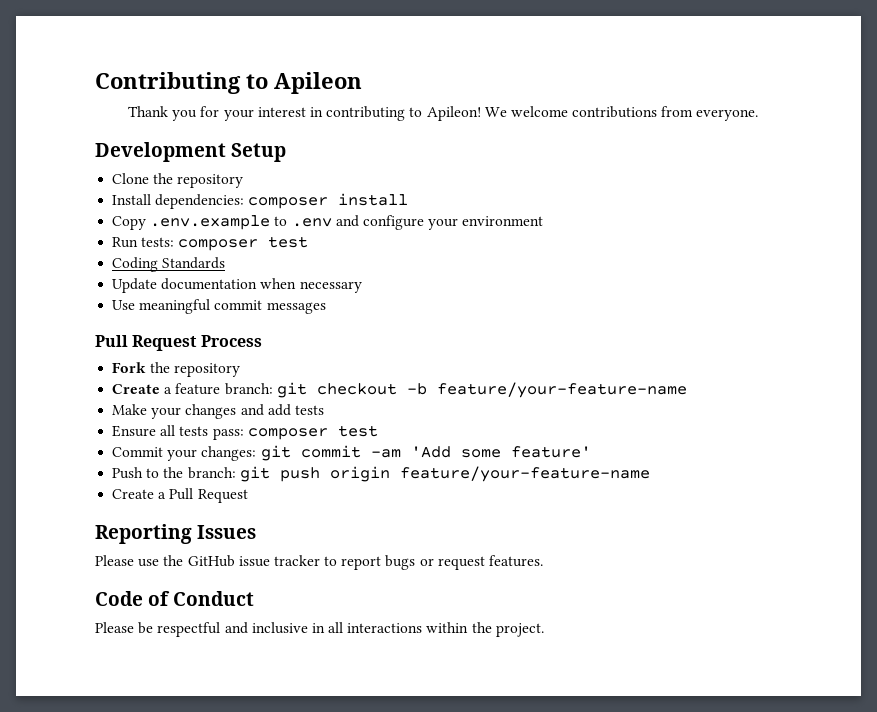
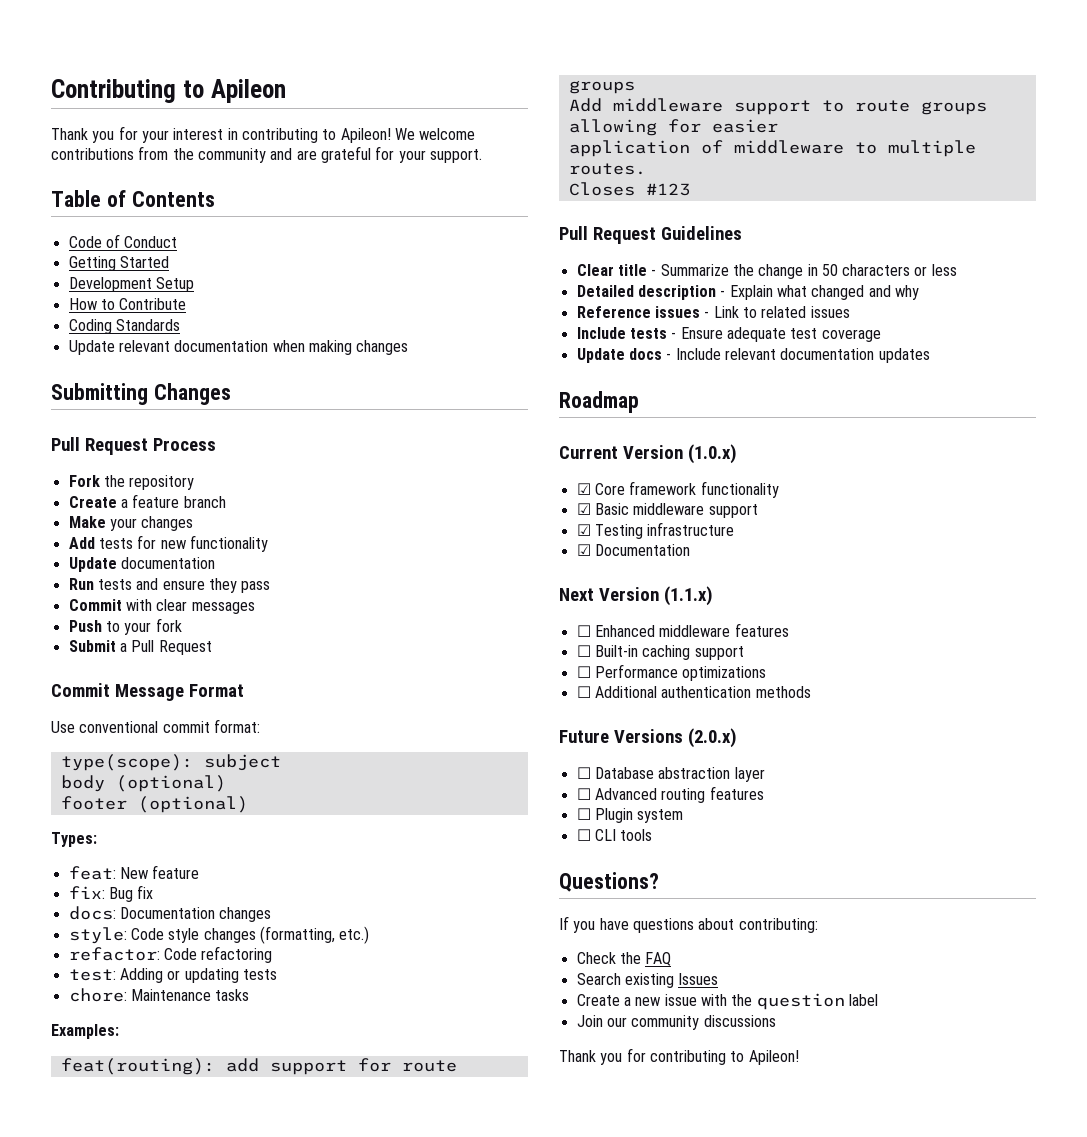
[696,109,759,121] [95,142,287,162] [112,173,244,188] [112,193,409,209] [112,215,544,230] [112,236,309,251] everyone. // Development Setup // Clone the repository // Install dependencies: composer install // Copy .env.example to .env and configure your environment // Run tests: composer test -> [172,146,482,163] [51,190,215,207] [68,234,178,248] [68,256,169,271] [68,277,194,292] [68,298,187,310] the community and are grateful for your support. // Table of Contents // Code of Conduct // Getting Started // Development Setup // How to Contribute
(158, 285) none -> [118,340,170,352] relevant
[299,281,362,293] [112,299,326,314] necessary // Use meaningful commit messages -> [308,340,409,355] [51,383,231,405] making changes // Submitting Changes
[224,382,687,398] [112,404,324,419] [112,425,378,440] [112,445,591,461] [112,466,650,482] [112,488,248,503] [95,524,257,544] [95,555,544,570] [95,591,255,606] [95,622,544,637] branch: git checkout -b feature/your-feature-name // Make your changes and add tests // Ensure all tests pass: composer test // Commit your changes: git commit -am 'Add some feature' // Push to the branch: git push origin feature/your-feature-name // Create a Pull Request // Reporting Issues // Please use the GitHub issue tracker to report bugs or request features. // Code of Conduct // Please be respectful and inclusive in all interactions within the project. -> [183,496,226,508] [68,516,194,531] [68,535,268,552] [68,557,215,572] [68,578,271,593] [68,599,255,614] [68,618,182,635] [68,640,212,655] [51,683,244,701] [51,719,260,733] [60,754,281,771] [60,775,226,792] [60,796,248,813] [51,832,97,847] [68,865,200,880] [68,885,154,902] [68,906,272,922] [68,926,370,944] [68,946,273,963] [68,968,277,983] [68,988,250,1002] [51,1024,119,1039] [60,1058,457,1075] [568,80,635,94] [568,98,987,115] [568,119,778,136] [568,140,976,157] [568,163,646,175] [568,182,690,196] [559,226,742,244] [576,264,957,279] [576,285,919,300] [576,306,850,318] [576,327,881,342] [576,348,930,363] [559,391,639,413] [559,444,737,464] [576,481,779,498] [576,503,758,518] [576,522,735,539] [576,544,690,556] [559,586,713,606] [576,623,789,637] [576,645,744,660] [576,664,767,681] [576,686,811,698] [559,728,737,748] [576,767,765,782] [576,786,764,803] [576,808,684,823] [576,829,653,841] [559,872,659,892] [559,916,818,933] [576,952,672,966] [576,973,719,988] [576,993,878,1010] [576,1015,776,1030] [559,1048,799,1065] branch // Make your changes // Add tests for new functionality // Update documentation // Run tests and ensure they pass // Commit with clear messages // Push to your fork // Submit a Pull Request // Commit Message Format // Use conventional commit format: // type(scope): subject // body (optional) // footer (optional) // Types: // feat: New feature // fix: Bug fix // docs: Documentation changes // style: Code style changes (formatting, etc.) // refactor: Code refactoring // test: Adding or updating tests // chore: Maintenance tasks // Examples: // feat(routing): add support for route groups // Add middleware support to route groups allowing for easier // application of middleware to multiple routes. // Closes #123 // Pull Request Guidelines // Clear title - Summarize the change in 50 characters or less // Detailed description - Explain what changed and why // Reference issues - Link to related issues // Include tests - Ensure adequate test coverage // Update docs - Include relevant documentation updates // Roadmap // Current Version (1.0.x) // ☑ Core framework functionality // ☑ Basic middleware support // ☑ Testing infrastructure // ☑ Documentation // Next Version (1.1.x) // ☐ Enhanced middleware features // ☐ Built-in caching support // ☐ Performance optimizations // ☐ Additional authentication methods // Future Versions (2.0.x) // ☐ Database abstraction layer // ☐ Advanced routing features // ☐ Plugin system // ☐ CLI tools // Questions? // If you have questions about contributing: // Check the FAQ // Search existing Issues // Create a new issue with the question label // Join our community discussions // Thank you for contributing to Apileon!

